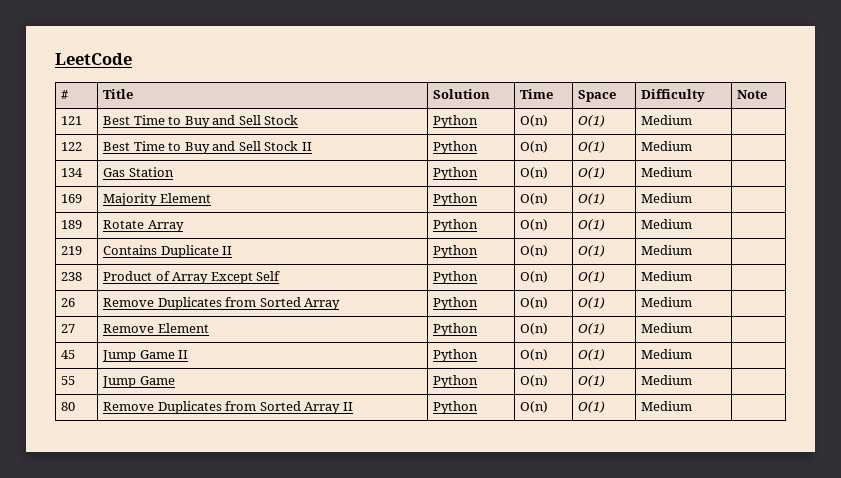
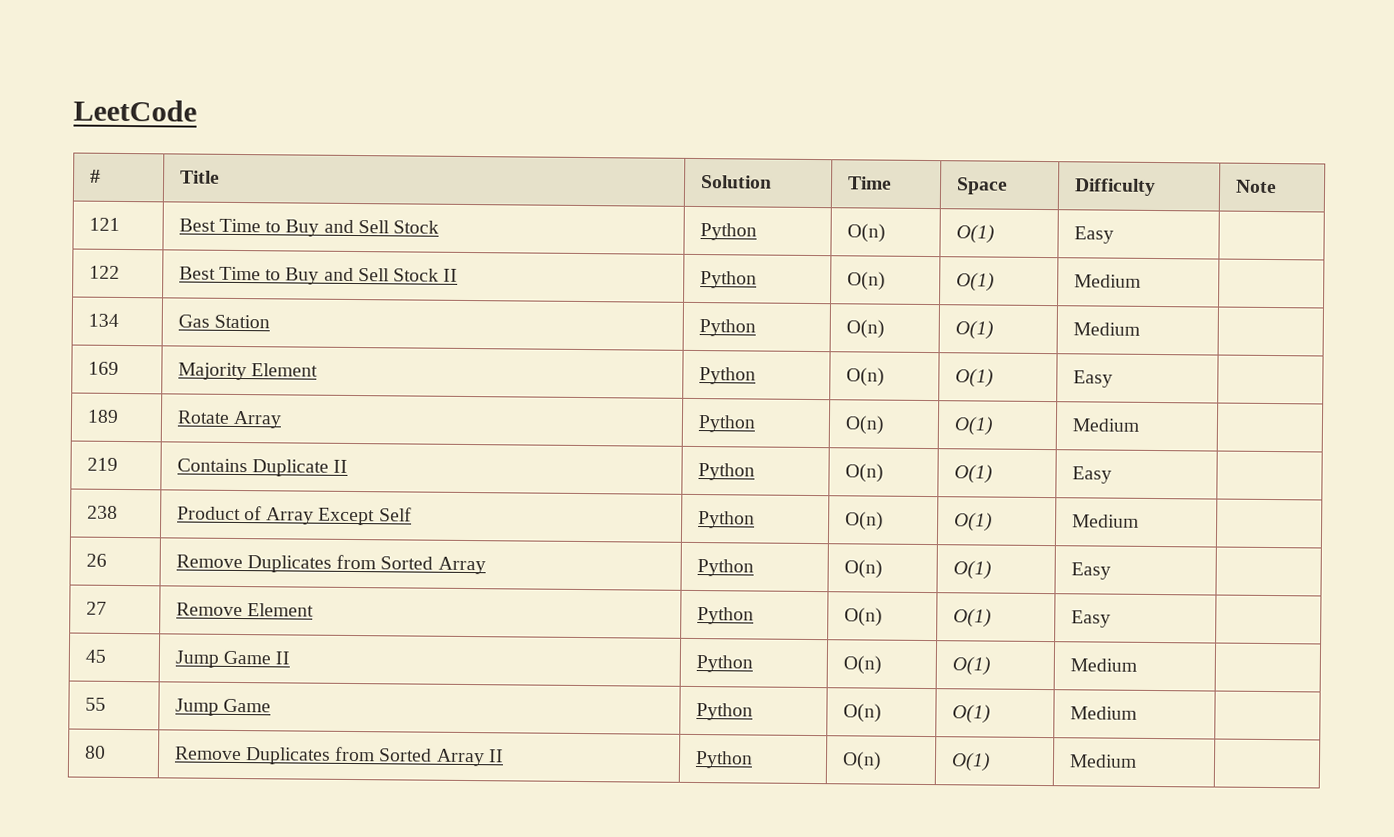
[641,115,693,125] Medium -> [1073,226,1114,244] Easy
[641,193,693,203] Medium -> [1072,370,1113,388] Easy
[641,245,693,255] Medium -> [1071,466,1112,484] Easy
[641,297,693,307] Medium -> [1070,562,1111,580] Easy
[641,323,693,333] Medium -> [1070,610,1111,628] Easy

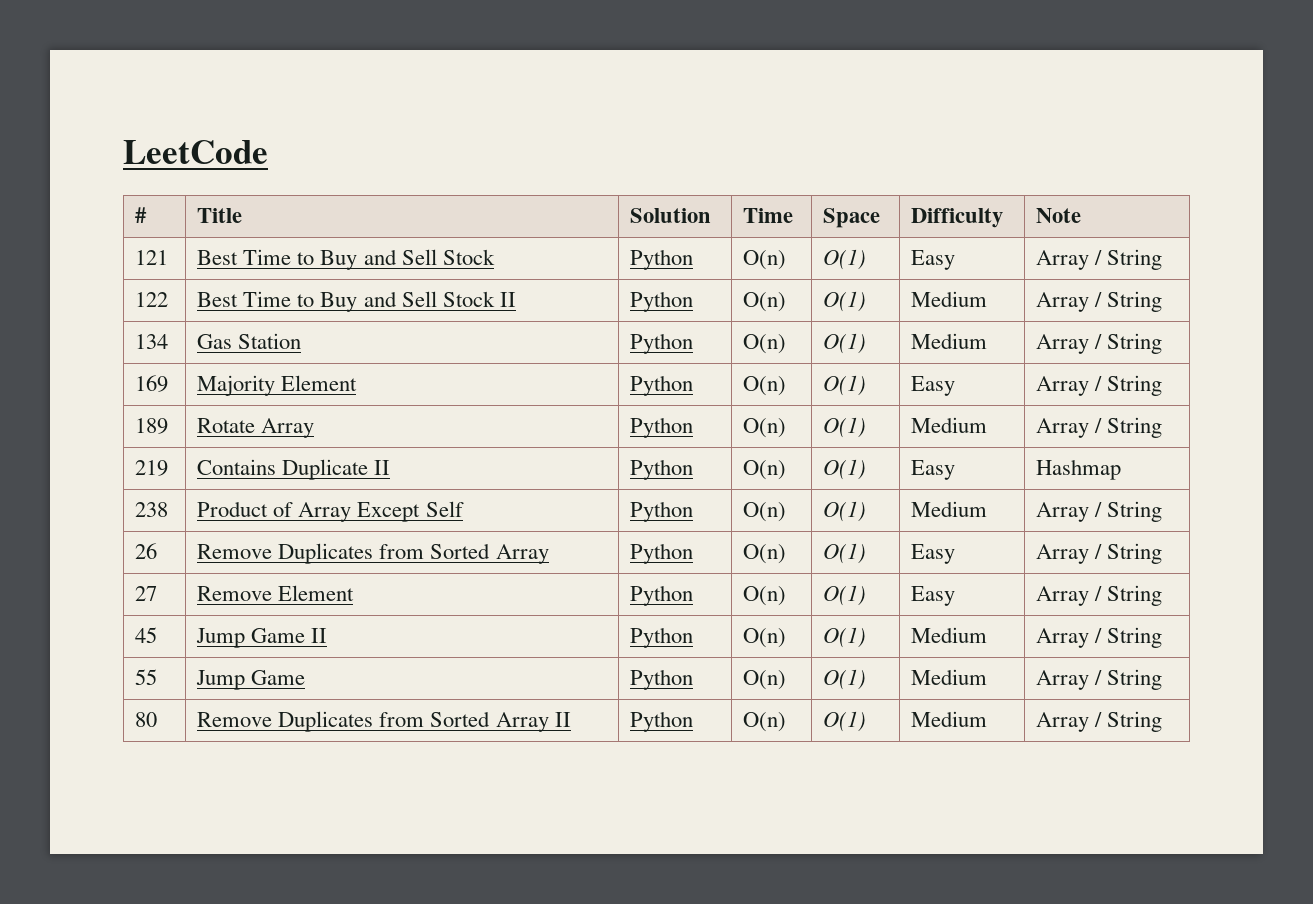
(1114, 235) none -> [1036,249,1163,270] Array / String
(1141, 281) none -> [1036,291,1163,312] Array / String
(1140, 329) none -> [1036,333,1163,354] Array / String
(1113, 379) none -> [1036,375,1163,396] Array / String
(1140, 425) none -> [1036,417,1163,438] Array / String
(1112, 475) none -> [1036,459,1122,480] Hashmap
(1139, 521) none -> [1036,501,1163,522] Array / String
(1111, 571) none -> [1036,543,1163,564] Array / String
(1111, 619) none -> [1036,585,1163,606] Array / String
(1137, 665) none -> [1036,627,1163,648] Array / String
(1137, 713) none -> [1036,669,1163,690] Array / String
(1137, 761) none -> [1036,711,1163,732] Array / String

